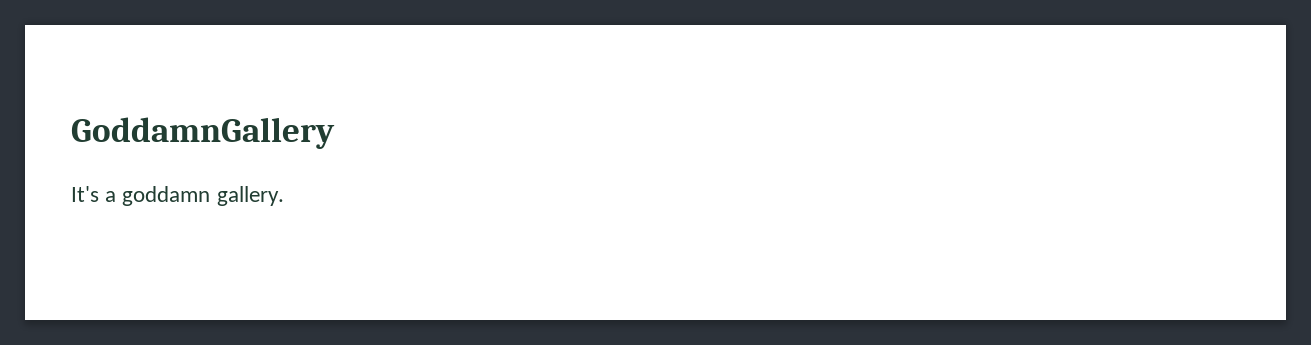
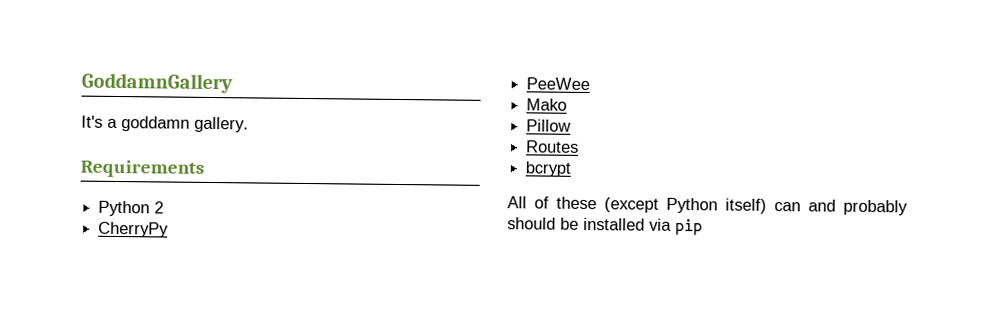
(284, 196) none -> [80,159,204,178] [98,200,165,217] [98,221,170,238] [526,77,591,91] [526,98,568,111] [526,119,572,132] [526,140,580,153] [525,161,572,177] [507,196,908,216] [507,217,703,236] // Requirements // Python 2 // CherryPy // PeeWee // Mako // Pillow // Routes // bcrypt // All of these (except Python itself) can and probably should be installed via pip

